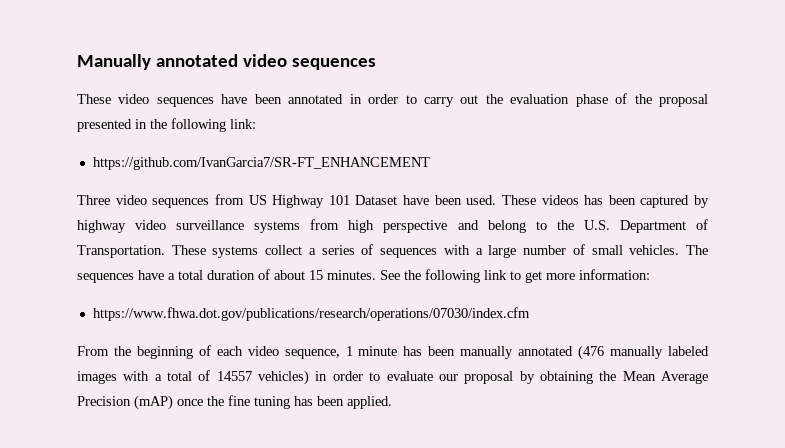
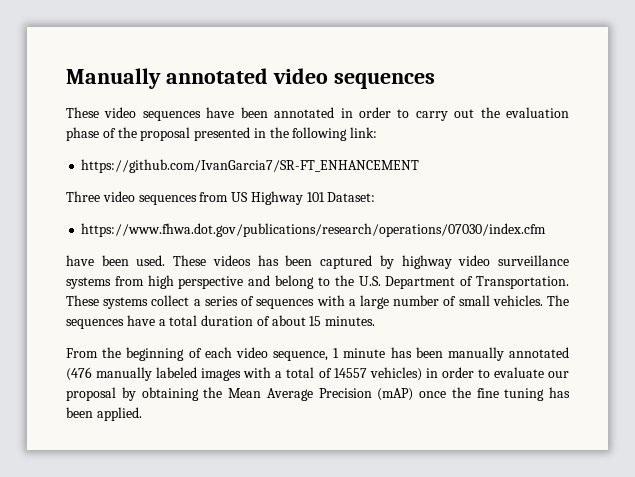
[355,195,398,205] Dataset -> [327,192,376,202] [81,223,547,237] Dataset: // https://www.fhwa.dot.gov/publications/research/operations/07030/index.cfm //
[380,269,650,283] [92,307,530,321] See the following link to get more information: // https://www.fhwa.dot.gov/publications/research/operations/07030/index.cfm -> (376, 321) none

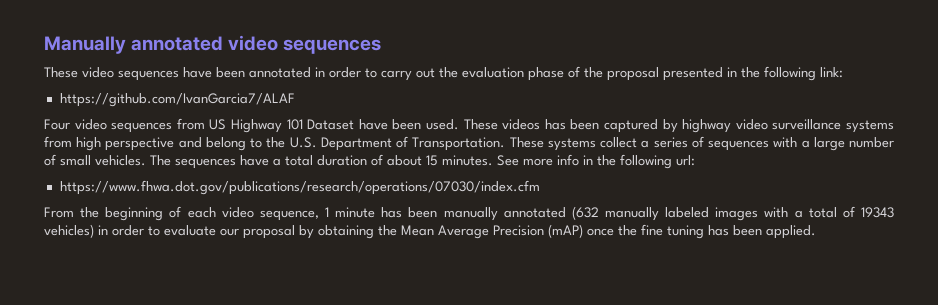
[81,159,420,173] [66,191,100,202] https://github.com/IvanGarcia7/SR-FT_ENHANCEMENT // Three -> [59,93,295,107] [44,119,70,130] https://github.com/IvanGarcia7/ALAF // Four
[327,192,376,202] [81,223,547,237] Dataset: // https://www.fhwa.dot.gov/publications/research/operations/07030/index.cfm // -> [307,119,355,130] Dataset
(376, 321) none -> [497,154,695,169] [59,180,540,195] See more info in the following url: // https://www.fhwa.dot.gov/publications/research/operations/07030/index.cfm
[66,367,92,381] (476 -> [571,206,599,220] (632
[333,368,367,378] 14557 -> [860,207,894,218] 19343

